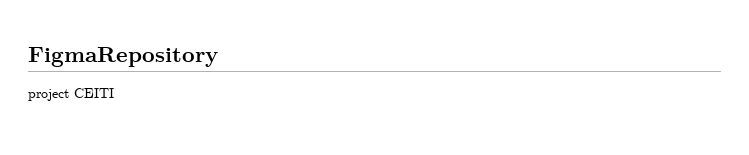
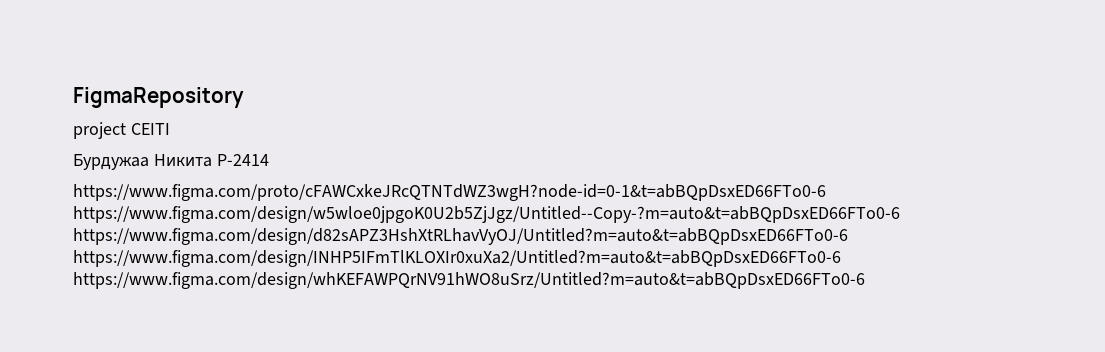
(114, 93) none -> [73,154,269,170] [73,184,826,201] [73,206,900,223] [73,228,848,245] [73,250,841,267] [73,272,865,289] // Бурдужаа Никита P-2414 // https://www.figma.com/proto/cFAWCxkeJRcQTNTdWZ3wgH?node-id=0-1&t=abBQpDsxED66FTo0-6 https://www.figma.com/design/w5wloe0jpgoK0U2b5ZjJgz/Untitled--Copy-?m=auto&t=abBQpDsxED66FTo0-6 https://www.figma.com/design/d82sAPZ3HshXtRLhavVyOJ/Untitled?m=auto&t=abBQpDsxED66FTo0-6 https://www.figma.com/design/INHP5IFmTlKLOXIr0xuXa2/Untitled?m=auto&t=abBQpDsxED66FTo0-6 https://www.figma.com/design/whKEFAWPQrNV91hWO8uSrz/Untitled?m=auto&t=abBQpDsxED66FTo0-6

